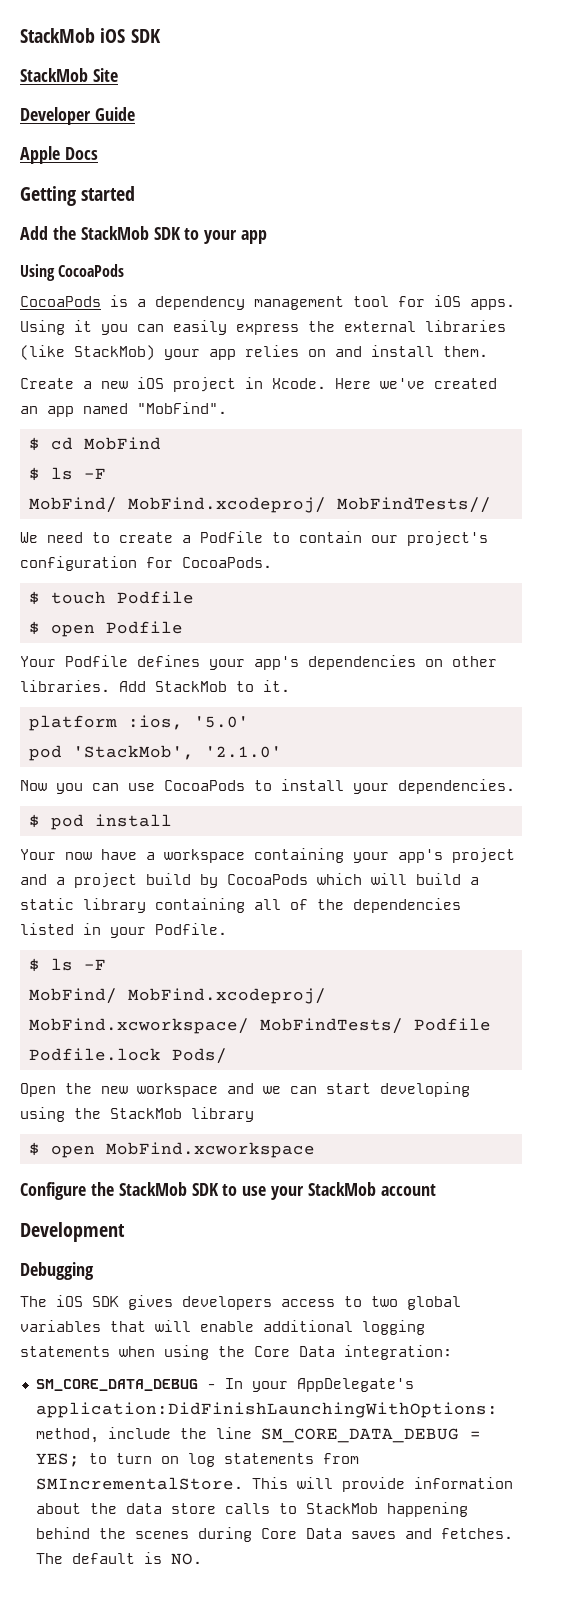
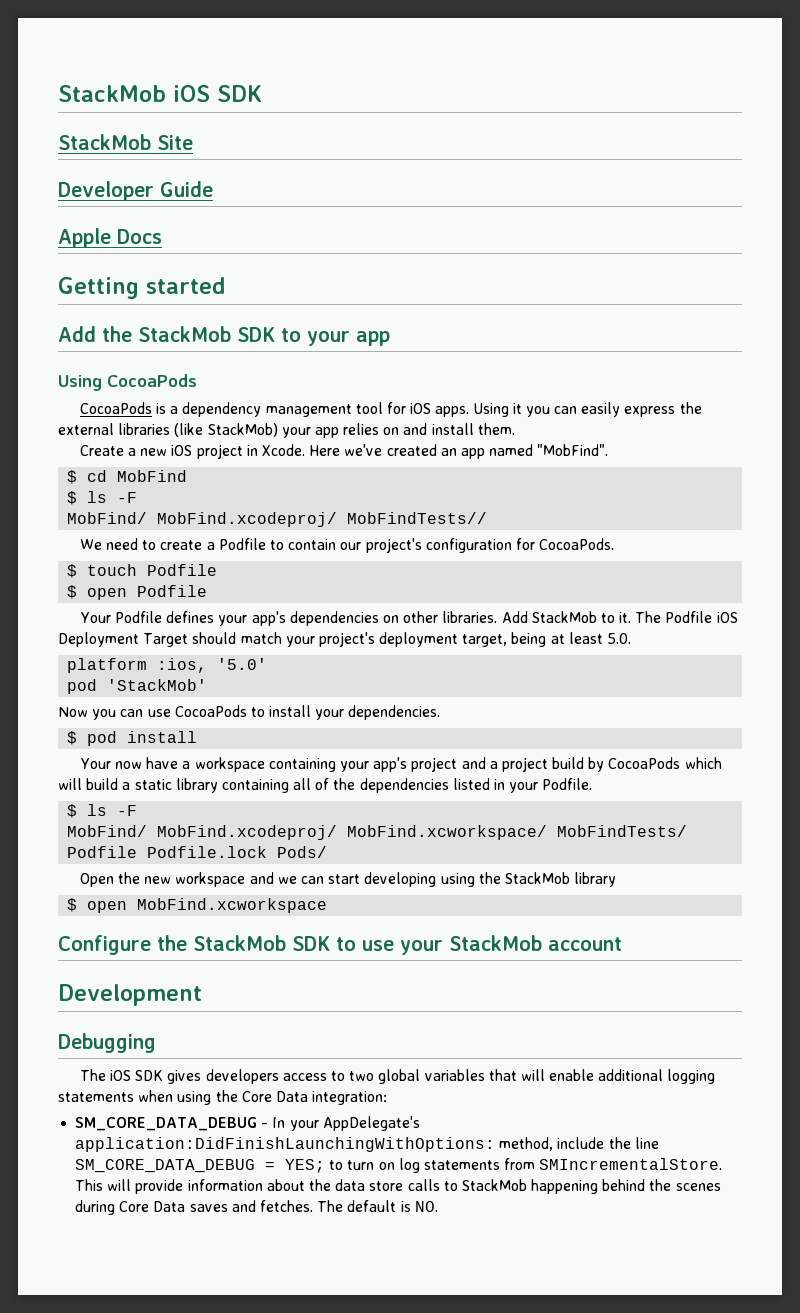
(290, 686) none -> [635,611,738,623] [58,632,632,647] The Podfile iOS Deployment Target should match your project's deployment target, being at least 5.0.
[72,745,282,760] 'StackMob', '2.1.0' -> [107,679,208,691] 'StackMob'

